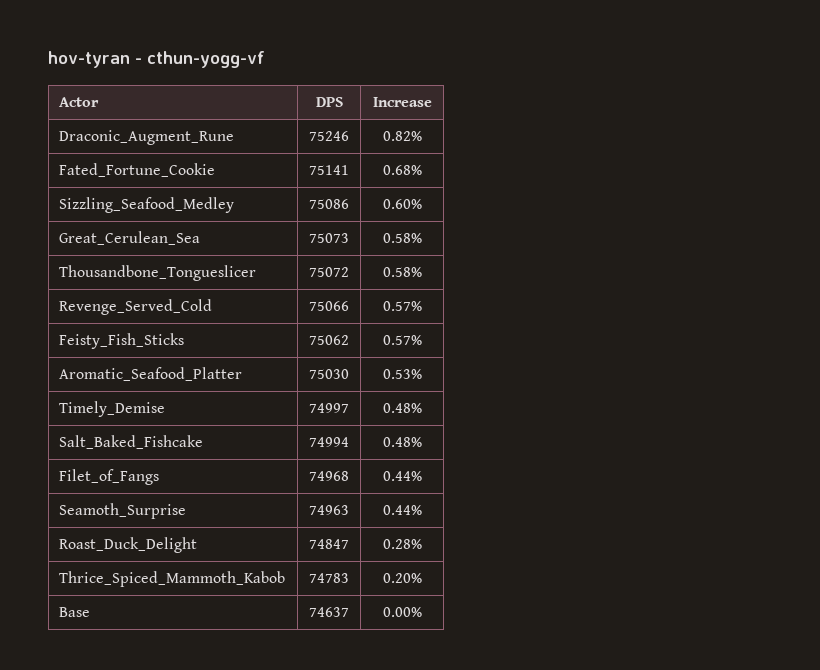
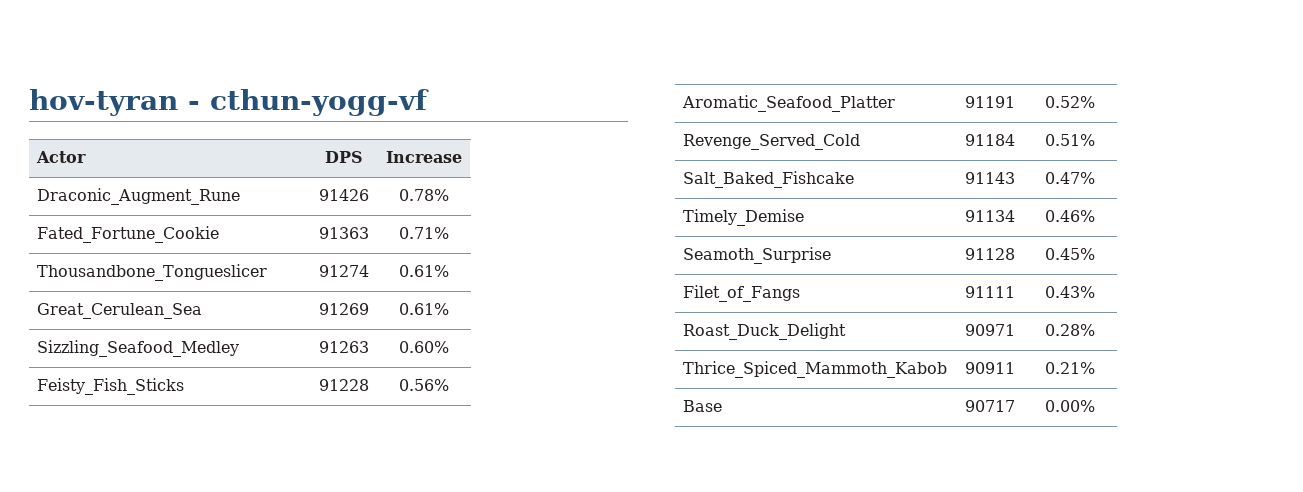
[309,131,349,141] [382,131,422,141] 75246 | 0.82% -> [319,189,369,201] [399,189,449,201] 91426 | 0.78%
[309,165,349,175] [382,165,422,175] 75141 | 0.68% -> [319,227,369,239] [399,227,449,239] [37,264,268,281] [319,265,369,277] [399,265,449,277] [37,303,203,319] [319,303,369,315] [399,303,449,315] 91363 | 0.71% // Thousandbone_Tongueslicer | 91274 | 0.61% // Great_Cerulean_Sea | 91269 | 0.61%
[309,199,349,209] 75086 -> [319,341,369,353] 91263
[59,231,201,245] [309,233,349,243] [382,233,422,243] [59,265,257,281] [309,267,349,277] [382,267,422,277] [59,299,213,315] [309,301,349,311] [382,301,422,311] [59,333,185,349] [309,335,349,345] [382,335,422,345] [59,367,243,381] [309,369,349,379] [382,369,422,379] [59,401,166,417] [309,403,349,413] [382,403,422,413] [59,435,204,449] [309,437,349,447] [382,437,422,447] [59,469,160,485] [309,471,349,481] [382,471,422,481] [59,503,187,519] [309,505,349,515] [382,505,422,515] Great_Cerulean_Sea | 75073 | 0.58% // Thousandbone_Tongueslicer | 75072 | 0.58% // Revenge_Served_Cold | 75066 | 0.57% // Feisty_Fish_Sticks | 75062 | 0.57% // Aromatic_Seafood_Platter | 75030 | 0.53% // Timely_Demise | 74997 | 0.48% // Salt_Baked_Fishcake | 74994 | 0.48% // Filet_of_Fangs | 74968 | 0.44% // Seamoth_Surprise | 74963 | 0.44% -> [37,378,185,395] [319,379,369,391] [399,379,449,391] [682,95,896,112] [965,96,1015,108] [1045,96,1095,108] [683,134,861,150] [965,134,1015,146] [1045,134,1095,146] [683,171,855,188] [965,172,1015,184] [1045,172,1095,184] [683,209,805,226] [965,210,1015,222] [1045,210,1095,222] [683,247,832,264] [965,248,1015,260] [1045,248,1095,260] [683,285,801,302] [965,286,1015,298] [1045,286,1095,298] Feisty_Fish_Sticks | 91228 | 0.56% // Aromatic_Seafood_Platter | 91191 | 0.52% // Revenge_Served_Cold | 91184 | 0.51% // Salt_Baked_Fishcake | 91143 | 0.47% // Timely_Demise | 91134 | 0.46% // Seamoth_Surprise | 91128 | 0.45% // Filet_of_Fangs | 91111 | 0.43%
[309,539,349,549] 74847 -> [965,324,1015,336] 90971
[309,573,349,583] [382,573,422,583] 74783 | 0.20% -> [965,362,1015,374] [1045,362,1095,374] 90911 | 0.21%
[309,607,349,617] 74637 -> [965,400,1015,412] 90717

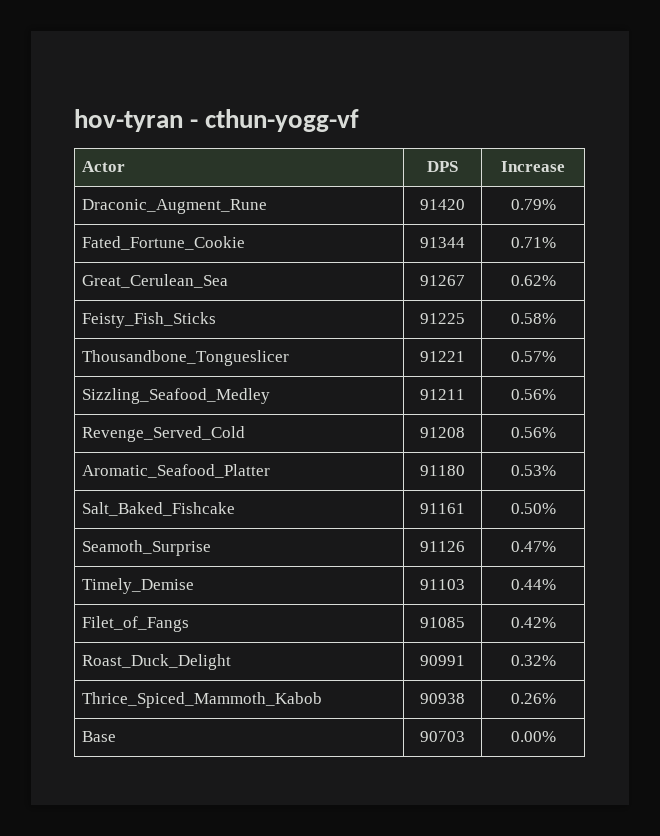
[319,189,369,201] [399,189,449,201] 91426 | 0.78% -> [420,199,465,210] [510,199,556,210] 91420 | 0.79%
[319,227,369,239] 91363 -> [420,237,465,248] 91344
[37,264,268,281] [319,265,369,277] [399,265,449,277] [37,303,203,319] [319,303,369,315] [399,303,449,315] [37,340,240,357] [319,341,369,353] [399,341,449,353] [37,378,185,395] [319,379,369,391] [399,379,449,391] [682,95,896,112] [965,96,1015,108] [1045,96,1095,108] [683,134,861,150] [965,134,1015,146] [1045,134,1095,146] [683,171,855,188] [965,172,1015,184] [1045,172,1095,184] [683,209,805,226] [965,210,1015,222] [1045,210,1095,222] [683,247,832,264] [965,248,1015,260] [1045,248,1095,260] Thousandbone_Tongueslicer | 91274 | 0.61% // Great_Cerulean_Sea | 91269 | 0.61% // Sizzling_Seafood_Medley | 91263 | 0.60% // Feisty_Fish_Sticks | 91228 | 0.56% // Aromatic_Seafood_Platter | 91191 | 0.52% // Revenge_Served_Cold | 91184 | 0.51% // Salt_Baked_Fishcake | 91143 | 0.47% // Timely_Demise | 91134 | 0.46% // Seamoth_Surprise | 91128 | 0.45% -> [81,274,228,288] [420,275,465,286] [510,275,556,286] [81,312,216,328] [420,313,465,324] [510,313,556,324] [81,350,289,366] [420,351,465,362] [510,351,556,362] [81,388,270,404] [420,389,465,400] [510,389,556,400] [81,426,245,442] [420,427,465,438] [510,427,556,438] [81,464,270,478] [420,465,465,476] [510,465,556,476] [81,502,235,516] [420,503,465,514] [510,503,556,514] [81,540,211,556] [420,541,465,552] [510,541,556,552] [81,578,194,594] [420,579,465,590] [510,579,556,590] Great_Cerulean_Sea | 91267 | 0.62% // Feisty_Fish_Sticks | 91225 | 0.58% // Thousandbone_Tongueslicer | 91221 | 0.57% // Sizzling_Seafood_Medley | 91211 | 0.56% // Revenge_Served_Cold | 91208 | 0.56% // Aromatic_Seafood_Platter | 91180 | 0.53% // Salt_Baked_Fishcake | 91161 | 0.50% // Seamoth_Surprise | 91126 | 0.47% // Timely_Demise | 91103 | 0.44%
[965,286,1015,298] [1045,286,1095,298] 91111 | 0.43% -> [420,617,465,628] [510,617,556,628] 91085 | 0.42%
[965,324,1015,336] [1045,324,1095,336] 90971 | 0.28% -> [420,655,465,666] [510,655,556,666] 90991 | 0.32%
[965,362,1015,374] [1045,362,1095,374] 90911 | 0.21% -> [420,693,465,704] [510,693,556,704] 90938 | 0.26%
[965,400,1015,412] 90717 -> [420,731,465,742] 90703

